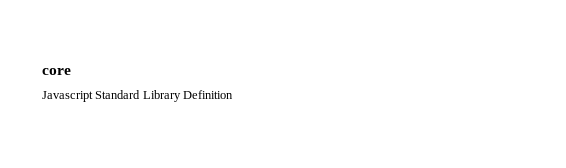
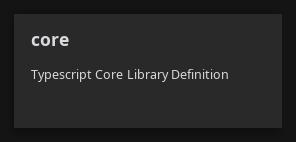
[42,90,141,102] Javascript Standard -> [31,69,124,82] Typescript Core

